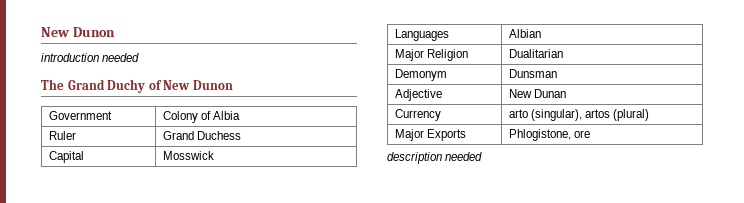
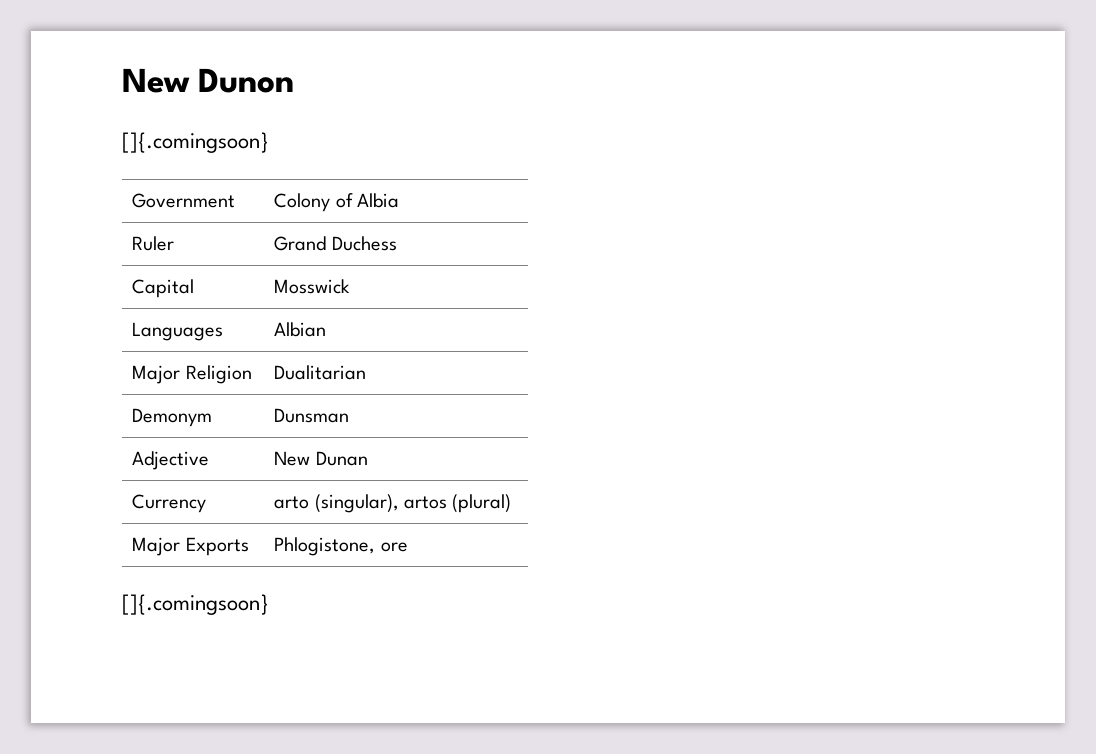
[41,27,115,37] [41,53,140,62] [41,79,233,93] New Dunon // introduction needed // The Grand Duchy of New Dunon -> [122,68,295,93] [122,132,269,153] New Dunon // []{.comingsoon}
[387,152,483,164] description needed -> [122,594,269,615] []{.comingsoon}

